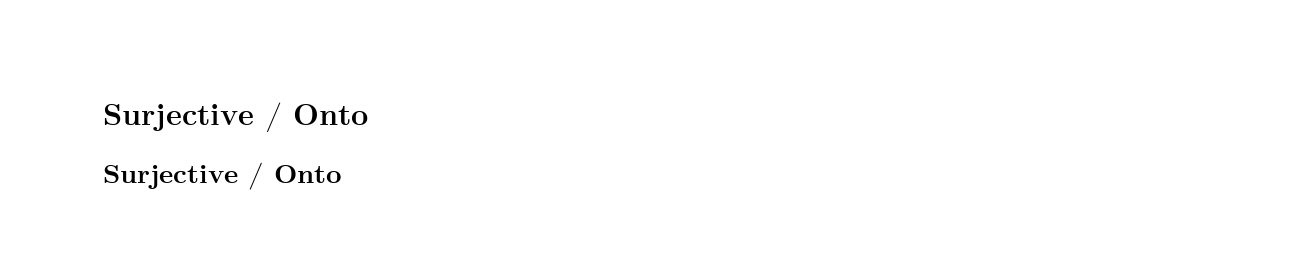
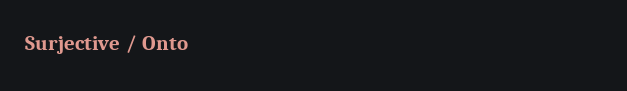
[103,102,368,133] [103,162,342,190] Surjective / Onto // Surjective / Onto -> [25,35,189,54] Surjective / Onto

